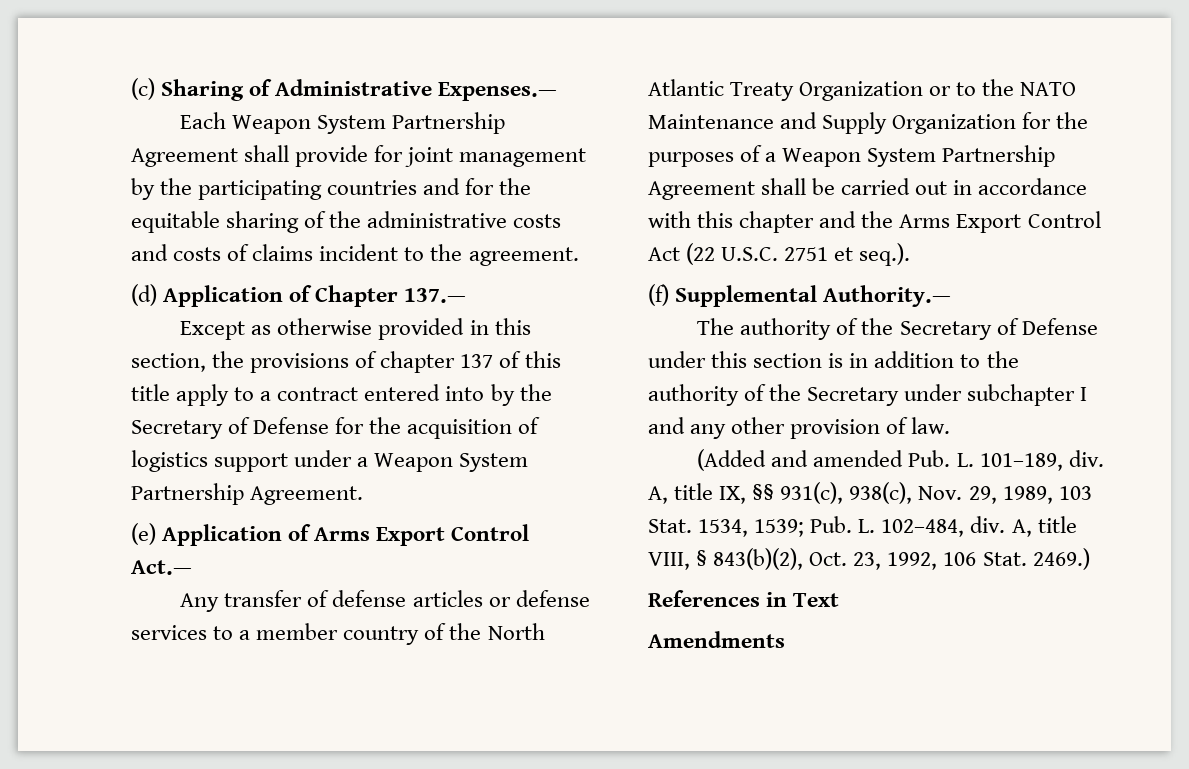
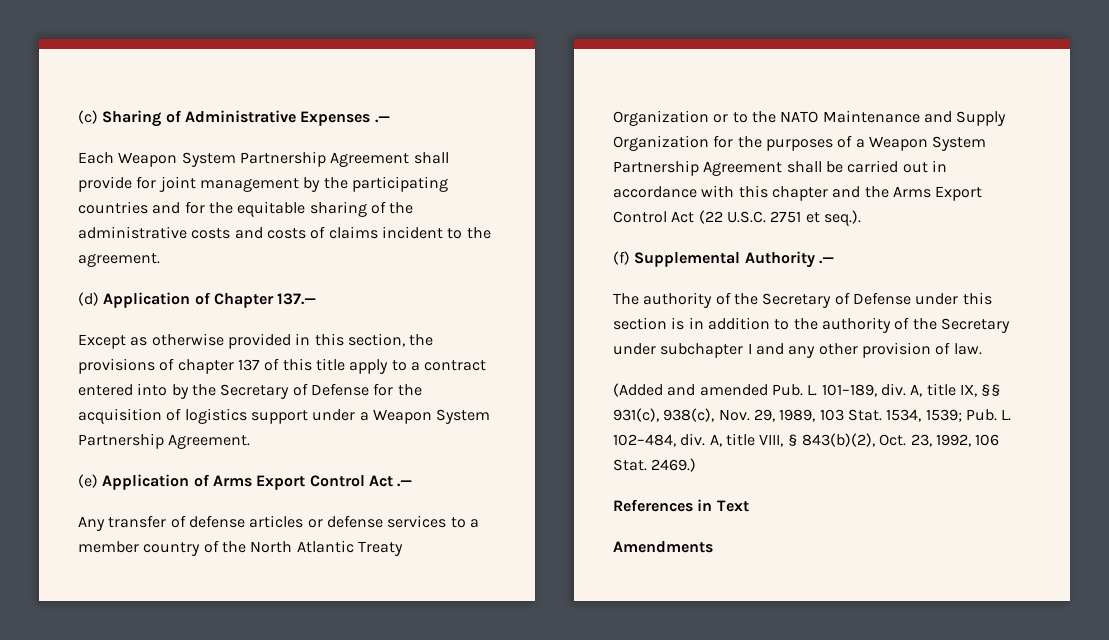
[438,82,558,101] Expenses.— -> [300,111,390,126] Expenses .—
[131,560,192,575] Act.— -> [368,475,413,487] Act .—
[823,285,952,307] Authority.— -> [744,251,834,268] Authority .—

